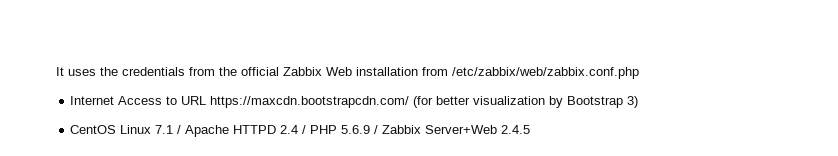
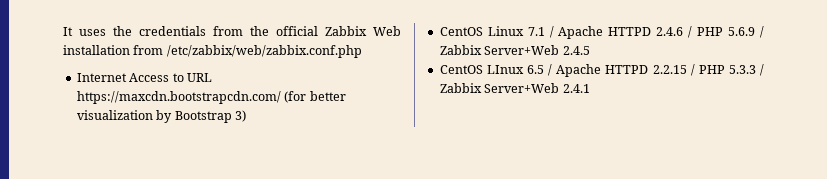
[280,125,299,134] 2.4 -> [656,27,684,36] 2.4.6
(531, 129) none -> [439,64,764,77] [439,83,590,93] // CentOS LInux 6.5 / Apache HTTPD 2.2.15 / PHP 5.3.3 / Zabbix Server+Web 2.4.1

